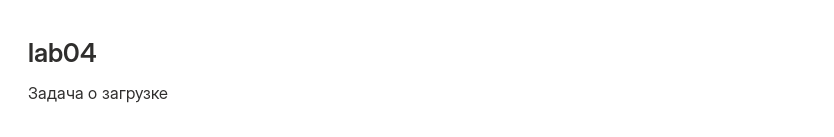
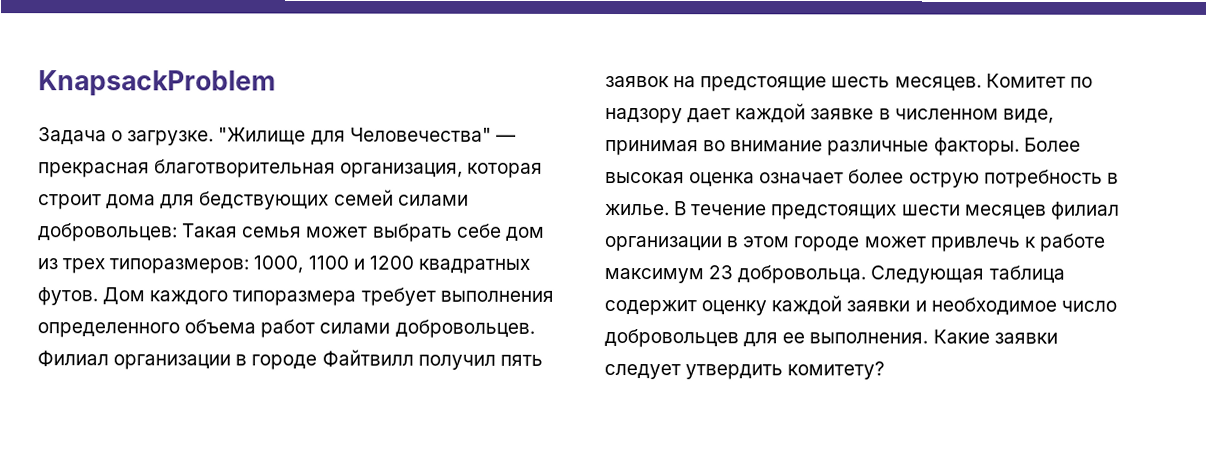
[28,43,97,62] lab04 -> [38,70,276,97] KnapsackProblem
[101,90,168,103] загрузке -> [127,127,516,146] [38,159,544,178] [38,189,469,210] [37,223,545,242] [37,255,530,274] [37,287,554,306] [37,319,535,338] [37,349,543,370] [605,73,1093,92] [605,103,1054,124] [605,137,1081,156] [605,169,1119,188] [605,201,1120,220] [604,233,1105,252] [604,265,1065,284] [604,295,1117,316] [604,329,1058,348] [604,361,886,380] загрузке. "Жилище для Человечества" — прекрасная благотворительная организация, которая строит дома для бедствующих семей силами добровольцев: Такая семья может выбрать себе дом из трех типоразмеров: 1000, 1100 и 1200 квадратных футов. Дом каждого типоразмера требует выполнения определенного объема работ силами добровольцев. Филиал организации в городе Файтвилл получил пять заявок на предстоящие шесть месяцев. Комитет по надзору дает каждой заявке в численном виде, принимая во внимание различные факторы. Более высокая оценка означает более острую потребность в жилье. В течение предстоящих шести месяцев филиал организации в этом городе может привлечь к работе максимум 23 добровольца. Следующая таблица содержит оценку каждой заявки и необходимое число добровольцев для ее выполнения. Какие заявки следует утвердить комитету?

